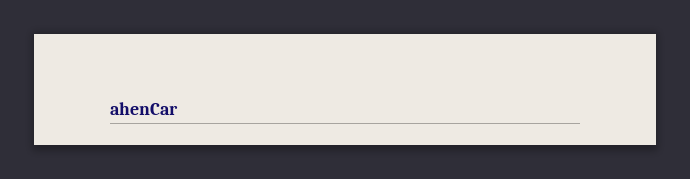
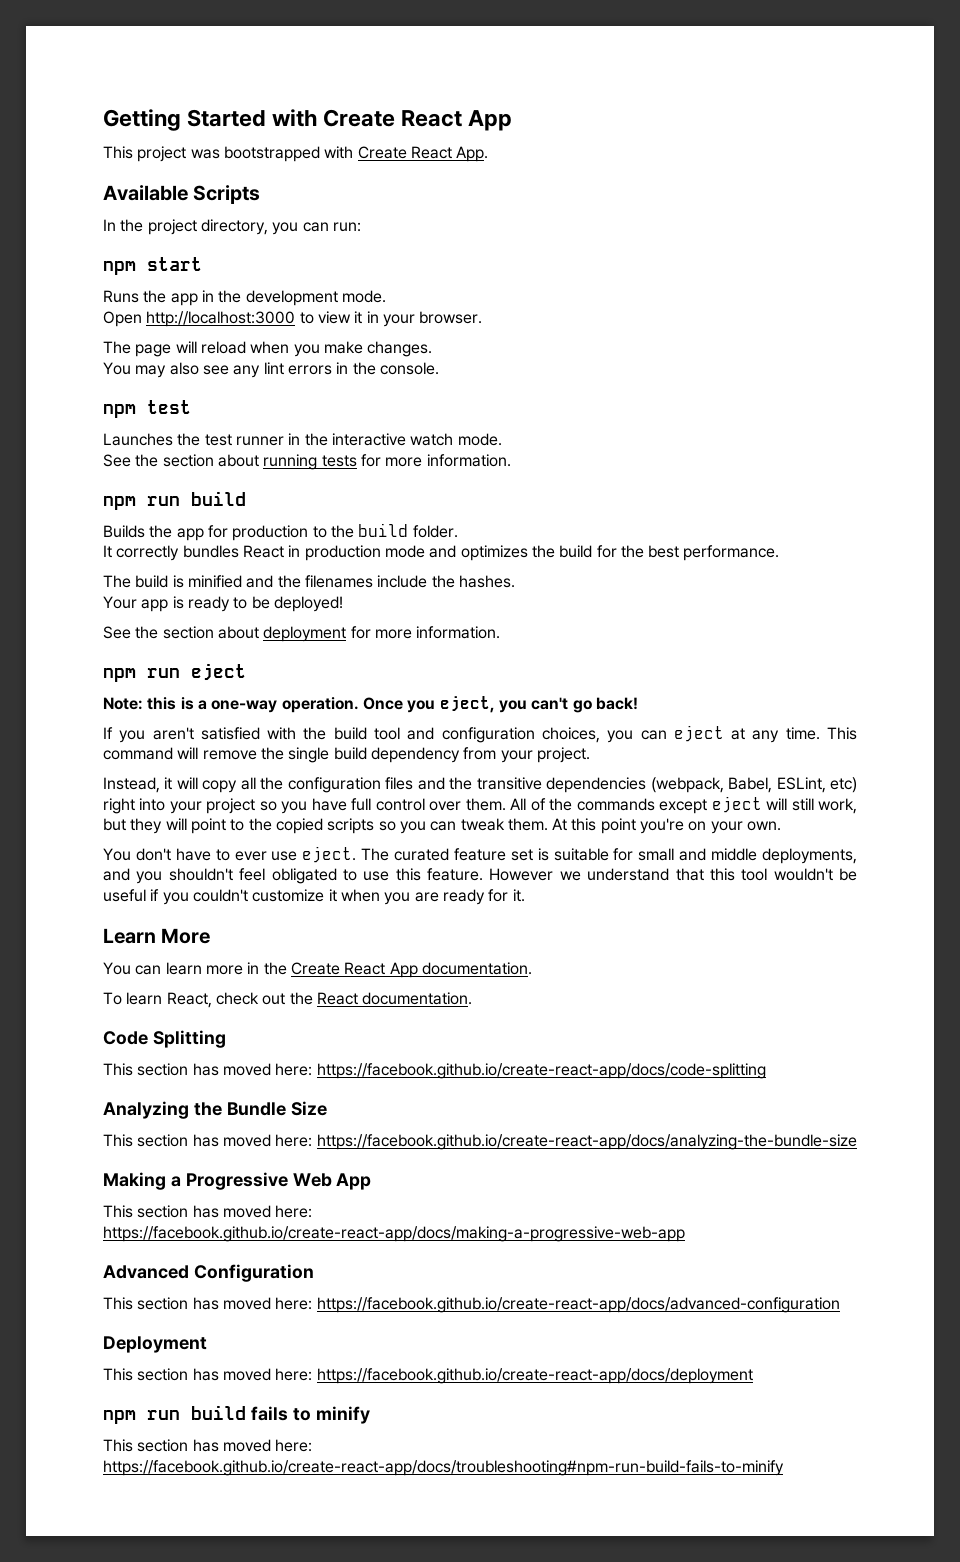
[110,102,178,115] ahenCar -> [103,109,513,131] [103,146,489,162] [103,185,261,204] [103,219,361,235] [103,257,202,275] [103,290,386,306] [103,311,483,327] [103,341,433,357] [103,362,439,378] [103,400,191,418] [103,433,502,446] [103,454,511,470] [103,491,246,510] [103,523,458,541] [103,545,780,561] [103,575,515,588] [103,596,343,612] [103,626,501,642] [103,663,246,682] [103,696,638,713] [103,725,857,743] [103,747,590,763] [103,777,858,793] [103,796,858,814] [103,818,782,834] [103,846,857,864] [103,868,857,884] [103,889,525,905] [103,928,211,944] [103,962,532,978] [103,992,473,1008] [103,1030,226,1048] [103,1063,766,1079] [103,1101,327,1119] [103,1134,857,1150] [103,1172,372,1190] [103,1205,313,1218] [103,1226,685,1242] [103,1264,314,1282] [103,1297,840,1313] [103,1336,207,1353] [103,1368,753,1384] [103,1405,370,1424] [103,1439,313,1452] [103,1460,784,1476] Getting Started with Create React App // This project was bootstrapped with Create React App. // Available Scripts // In the project directory, you can run: // npm start // Runs the app in the development mode. // Open http://localhost:3000 to view it in your browser. // The page will reload when you make changes. // You may also see any lint errors in the console. // npm test // Launches the test runner in the interactive watch mode. // See the section about running tests for more information. // npm run build // Builds the app for production to the build folder. // It correctly bundles React in production mode and optimizes the build for the best performance. // The build is minified and the filenames include the hashes. // Your app is ready to be deployed! // See the section about deployment for more information. // npm run eject // Note: this is a one-way operation. Once you eject, you can't go back! // If you aren't satisfied with the build tool and configuration choices, you can eject at any time. This command will remove the single build dependency from your project. // Instead, it will copy all the configuration files and the transitive dependencies (webpack, Babel, ESLint, etc) right into your project so you have full control over them. All of the commands except eject will still work, but they will point to the copied scripts so you can tweak them. At this point you're on your own. // You don't have to ever use eject. The curated feature set is suitable for small and middle deployments, and you shouldn't feel obligated to use this feature. However we understand that this tool wouldn't be useful if you couldn't customize it when you are ready for it. // Learn More // You can learn more in the Create React App documentation. // To learn React, check out the React documentation. // Code Splitting // This section has moved here: https://facebook.github.io/create-react-app/docs/code-splitting // Analyzing the Bundle Size // This section has moved here: https://facebook.github.io/create-react-app/docs/analyzing-the-bundle-size // Making a Progressive Web App // This section has moved here: https://facebook.github.io/create-react-app/docs/making-a-progressive-web-app // Advanced Configuration // This section has moved here: https://facebook.github.io/create-react-app/docs/advanced-configuration // Deployment // This section has moved here: https://facebook.github.io/create-react-app/docs/deployment // npm run build fails to minify // This section has moved here: https://facebook.github.io/create-react-app/docs/troubleshooting#npm-run-build-fails-to-minify

